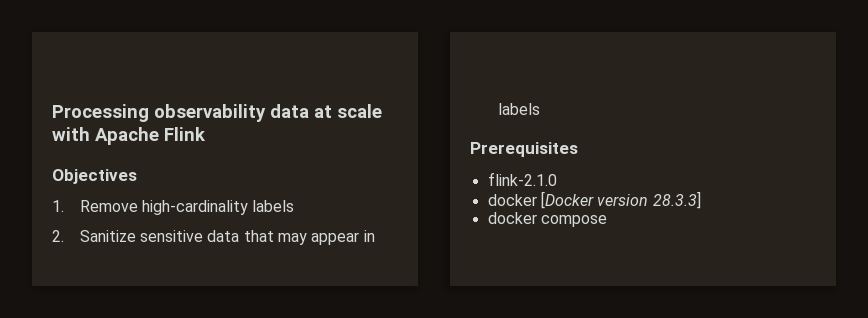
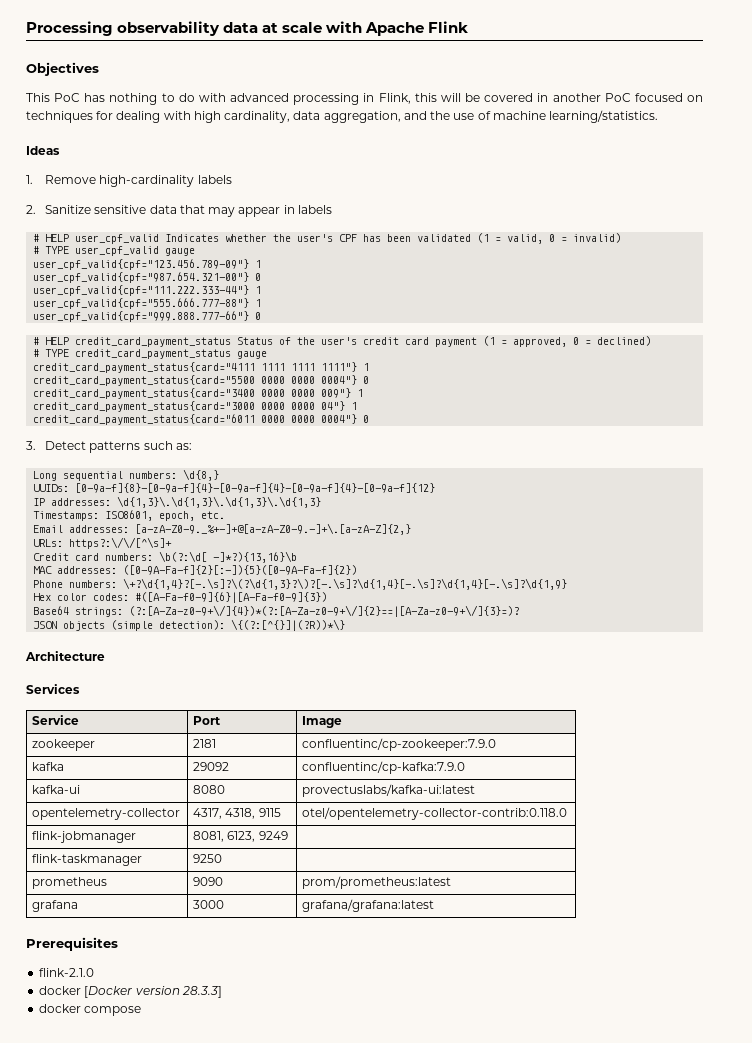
(137, 176) none -> [26,93,703,105] [26,110,659,123] [26,146,60,155] // This PoC has nothing to do with advanced processing in Flink, this will be covered in another PoC focused on techniques for dealing with high cardinality, data aggregation, and the use of machine learning/statistics. // Ideas
(540, 109) none -> [33,233,622,244] [33,246,196,256] [33,259,262,270] [33,272,262,283] [33,285,262,296] [33,298,262,309] [33,311,262,322] [33,336,652,347] [33,349,268,359] [33,362,370,373] [33,375,370,386] [33,388,364,399] [33,401,358,412] [33,414,370,425] [26,441,192,453] [33,469,220,481] [33,483,436,493] [33,496,322,508] [33,510,226,521] [33,523,412,535] [33,537,173,549] [33,551,298,563] [33,565,358,575] [33,578,568,590] [33,592,328,603] [33,605,520,617] [33,619,346,631] [25,651,105,661] [26,684,80,694] [32,715,80,725] [193,716,222,725] [302,716,343,728] [32,739,96,751] [193,739,217,748] [302,738,497,751] [32,762,65,771] [193,762,230,771] [302,761,466,774] [32,785,81,794] [193,785,226,794] [302,784,476,797] [32,808,181,820] [193,808,281,819] [302,807,568,820] [32,831,137,843] [193,831,288,842] [32,854,143,866] [193,854,223,863] [32,877,108,889] [193,877,224,886] [302,876,452,889] [32,900,79,912] [193,900,225,909] [302,899,435,912] // # HELP user_cpf_valid Indicates whether the user's CPF has been validated (1 = valid, 0 = invalid) // # TYPE user_cpf_valid gauge // user_cpf_valid{cpf="123.456.789-09"} 1 // user_cpf_valid{cpf="987.654.321-00"} 0 // user_cpf_valid{cpf="111.222.333-44"} 1 // user_cpf_valid{cpf="555.666.777-88"} 1 // user_cpf_valid{cpf="999.888.777-66"} 0 // # HELP credit_card_payment_status Status of the user's credit card payment (1 = approved, 0 = declined) // # TYPE credit_card_payment_status gauge // credit_card_payment_status{card="4111 1111 1111 1111"} 1 // credit_card_payment_status{card="5500 0000 0000 0004"} 0 // credit_card_payment_status{card="3400 0000 0000 009"} 1 // credit_card_payment_status{card="3000 0000 0000 04"} 1 // credit_card_payment_status{card="6011 0000 0000 0004"} 0 // 3. Detect patterns such as: // Long sequential numbers: \d{8,} // UUIDs: [0-9a-f]{8}-[0-9a-f]{4}-[0-9a-f]{4}-[0-9a-f]{4}-[0-9a-f]{12} // IP addresses: \d{1,3}\.\d{1,3}\.\d{1,3}\.\d{1,3} // Timestamps: ISO8601, epoch, etc. // Email addresses: [a-zA-Z0-9._%+-]+@[a-zA-Z0-9.-]+\.[a-zA-Z]{2,} // URLs: https?:\/\/[^\s]+ // Credit card numbers: \b(?:\d[ -]*?){13,16}\b // MAC addresses: ([0-9A-Fa-f]{2}[:-]){5}([0-9A-Fa-f]{2}) // Phone numbers: \+?\d{1,4}?[-.\s]?\(?\d{1,3}?\)?[-.\s]?\d{1,4}[-.\s]?\d{1,4}[-.\s]?\d{1,9} // Hex color codes: #([A-Fa-f0-9]{6}|[A-Fa-f0-9]{3}) // Base64 strings: (?:[A-Za-z0-9+\/]{4})*(?:[A-Za-z0-9+\/]{2}==|[A-Za-z0-9+\/]{3}=)? // JSON objects (simple detection): \{(?:[^{}]|(?R))*\} // Architecture // Services // Service | Port | Image // zookeeper | 2181 | confluentinc/cp-zookeeper:7.9.0 // kafka | 29092 | confluentinc/cp-kafka:7.9.0 // kafka-ui | 8080 | provectuslabs/kafka-ui:latest // opentelemetry-collector | 4317, 4318, 9115 | otel/opentelemetry-collector-contrib:0.118.0 // flink-jobmanager | 8081, 6123, 9249 | // flink-taskmanager | 9250 | // prometheus | 9090 | prom/prometheus:latest // grafana | 3000 | grafana/grafana:latest

